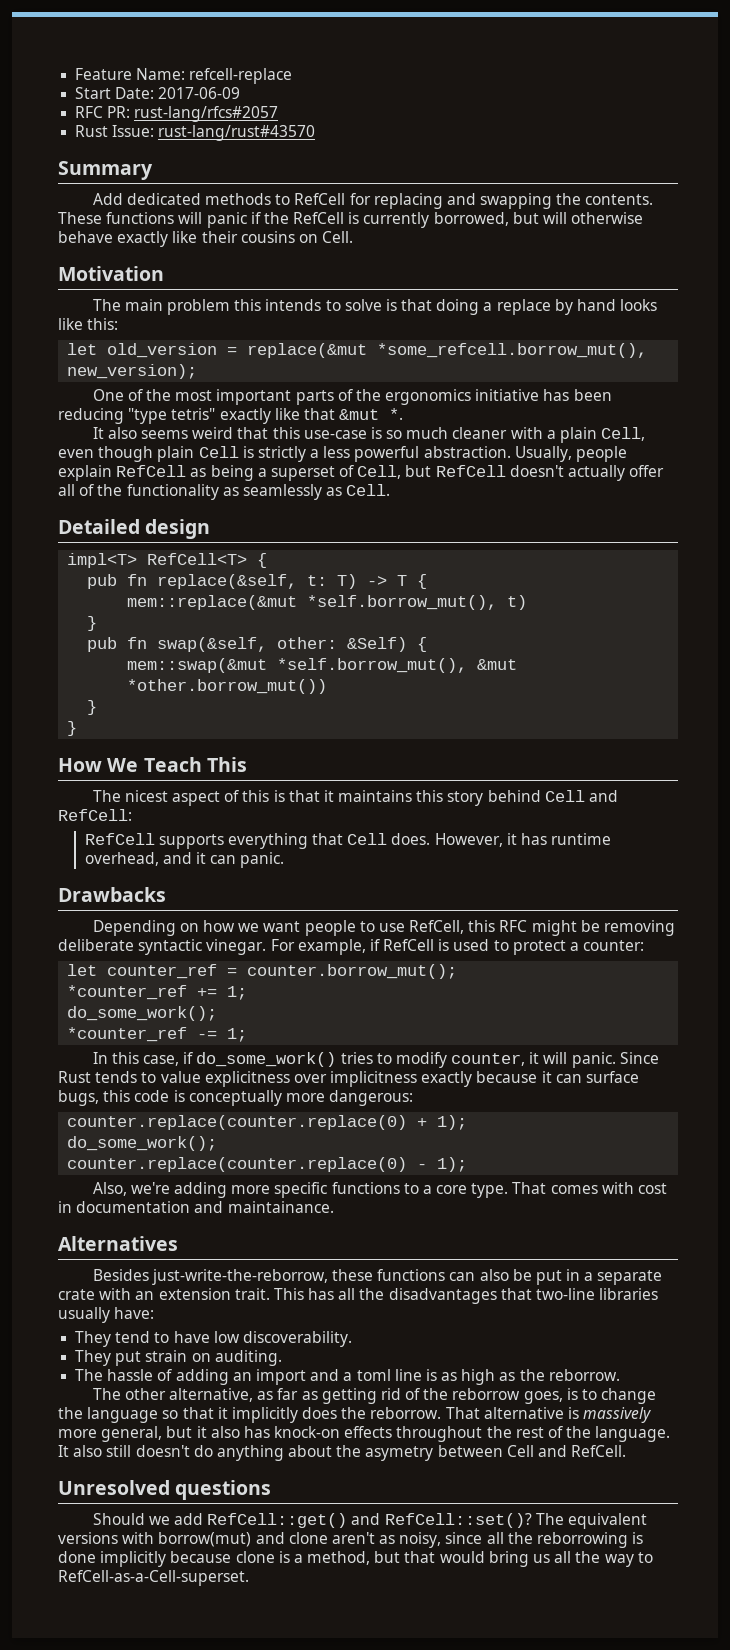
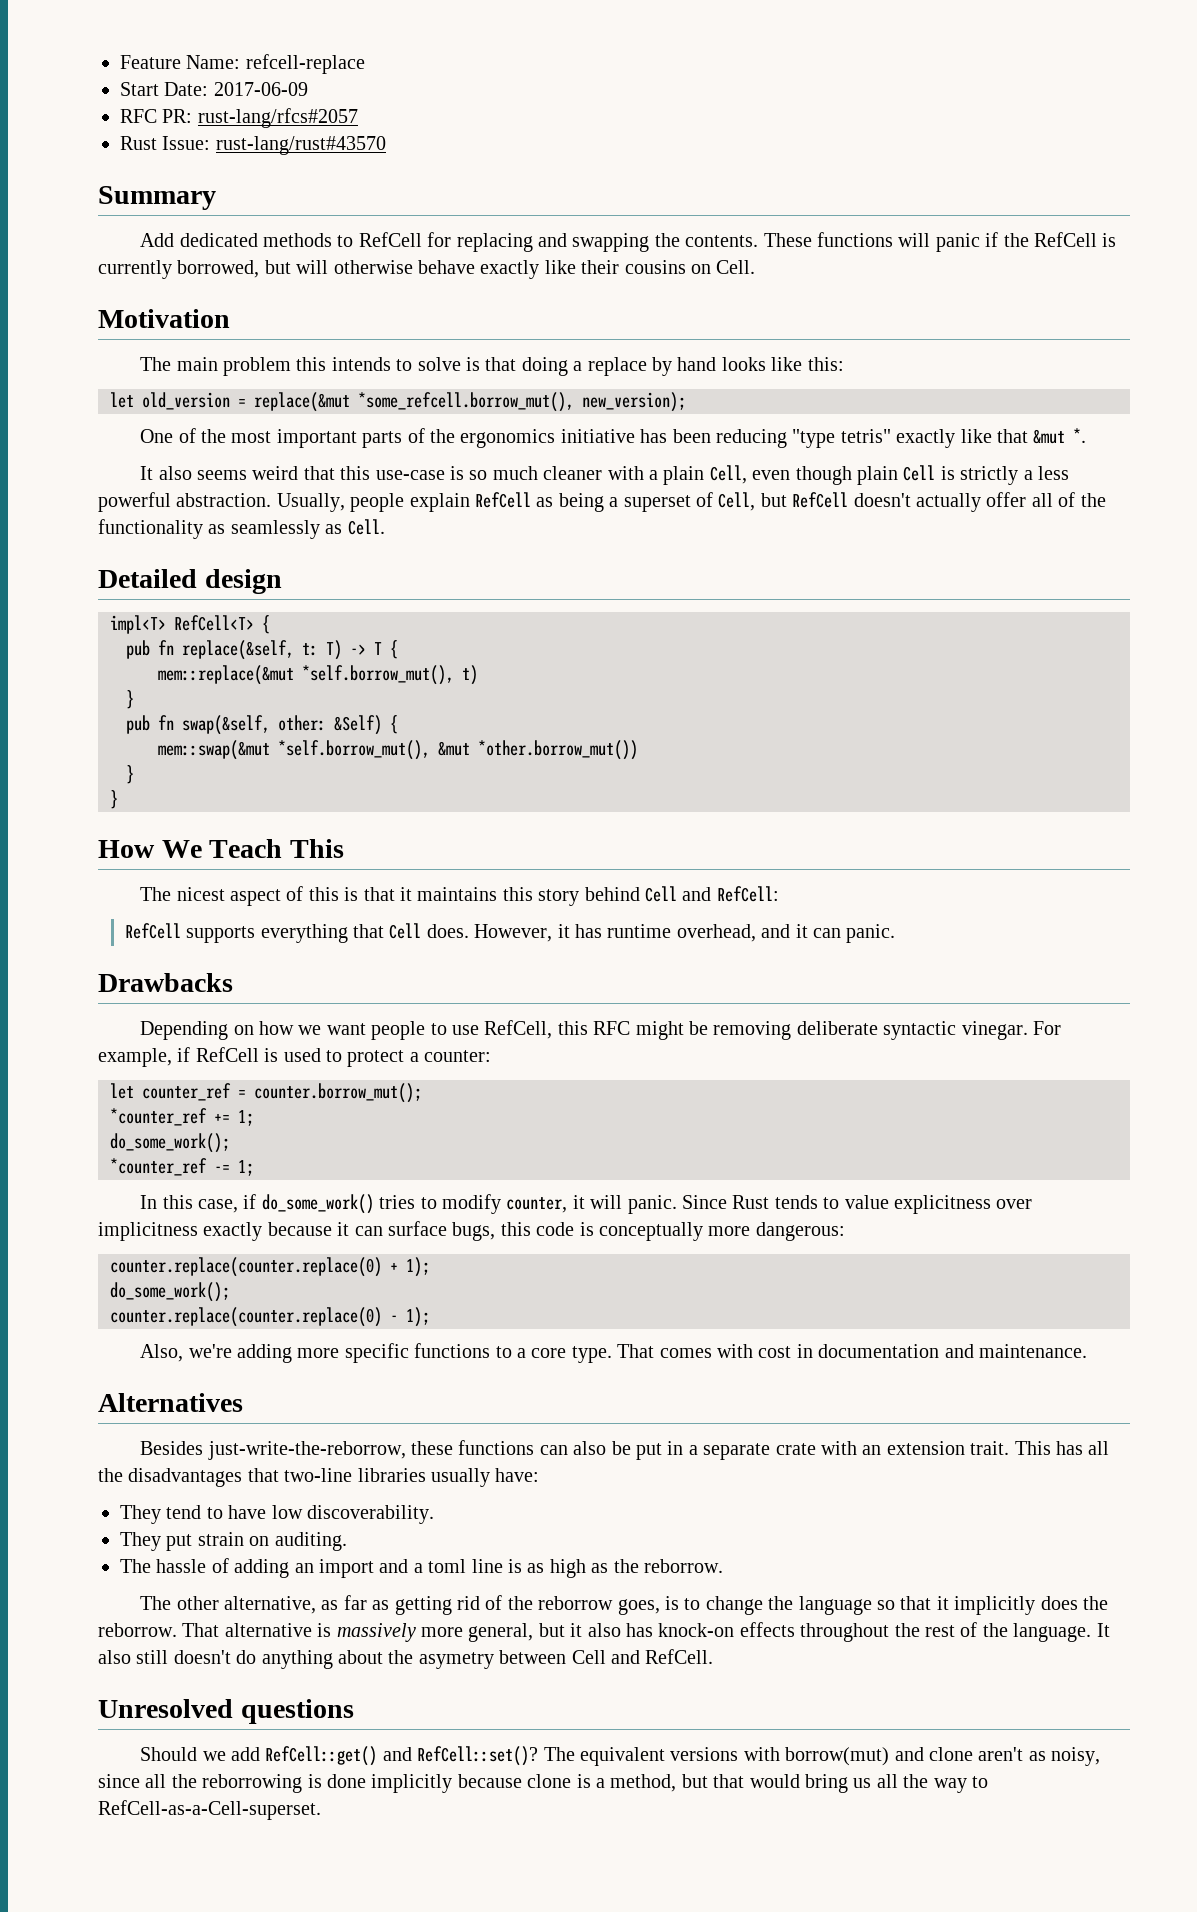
[227,1201,334,1213] maintainance. -> [979,1344,1088,1358] maintenance.

